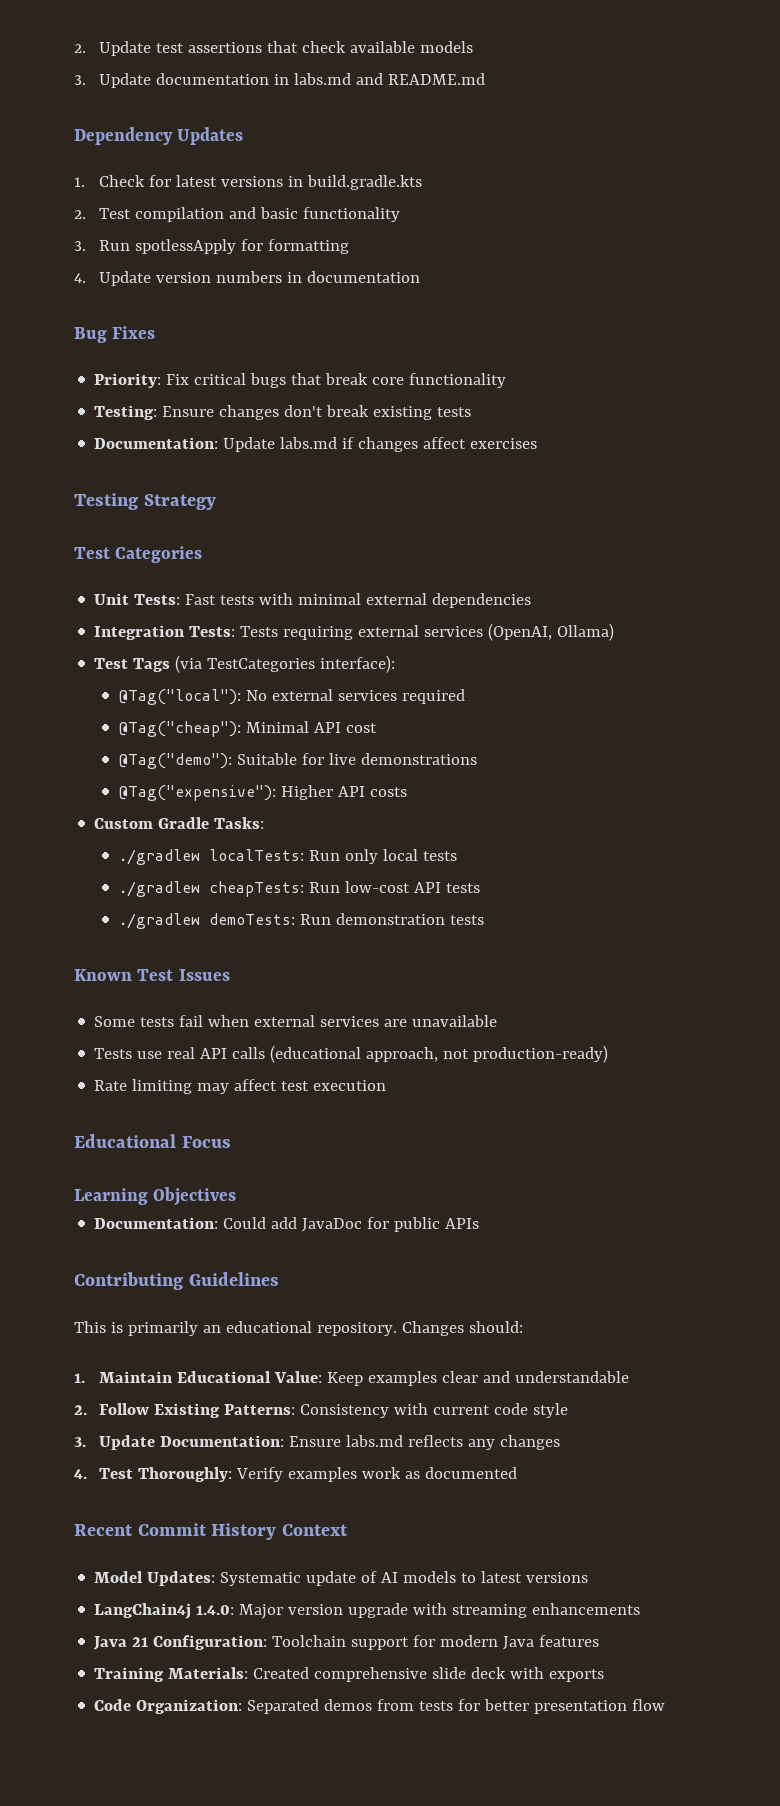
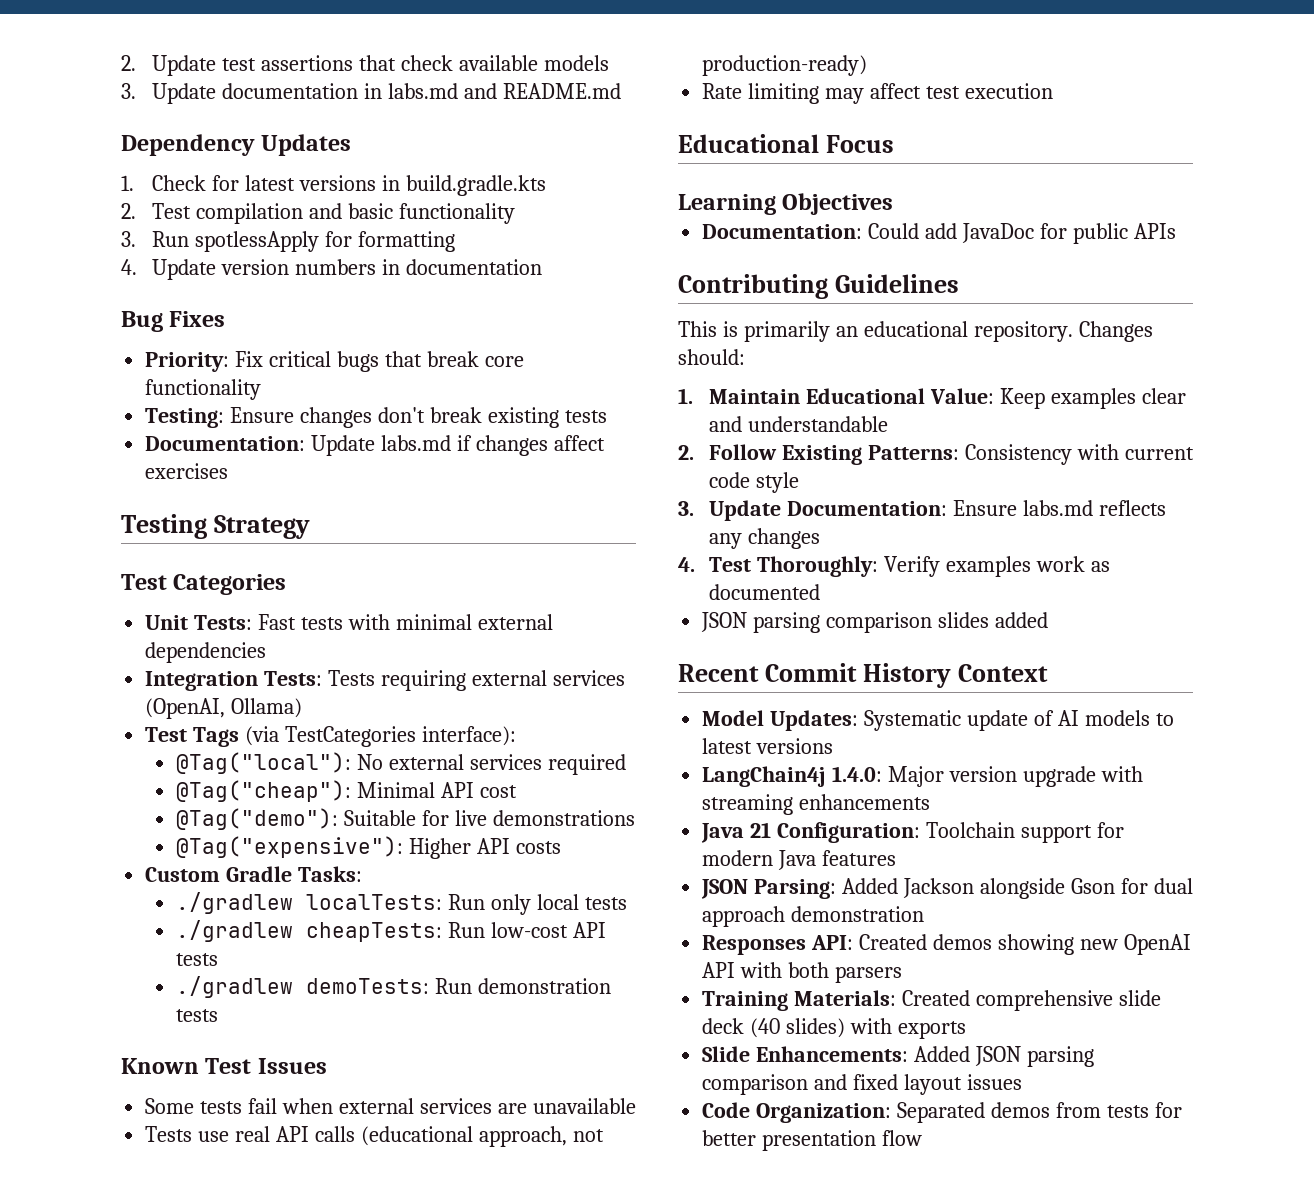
(517, 1473) none -> [701,612,1048,633] // JSON parsing comparison slides added
(600, 1641) none -> [701,878,1193,899] [702,906,925,927] [702,934,1191,955] [702,962,903,983] // JSON Parsing: Added Jackson alongside Gson for dual approach demonstration // Responses API: Created demos showing new OpenAI API with both parsers
(507, 1673) none -> [750,1018,846,1038] (40 slides)
(605, 1675) none -> [702,1046,1094,1067] [702,1074,1022,1095] // Slide Enhancements: Added JSON parsing comparison and fixed layout issues

